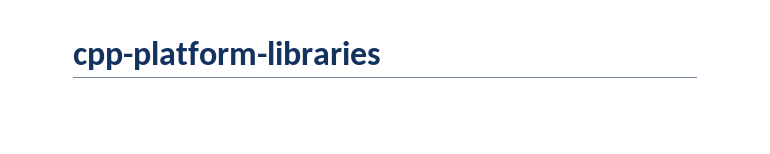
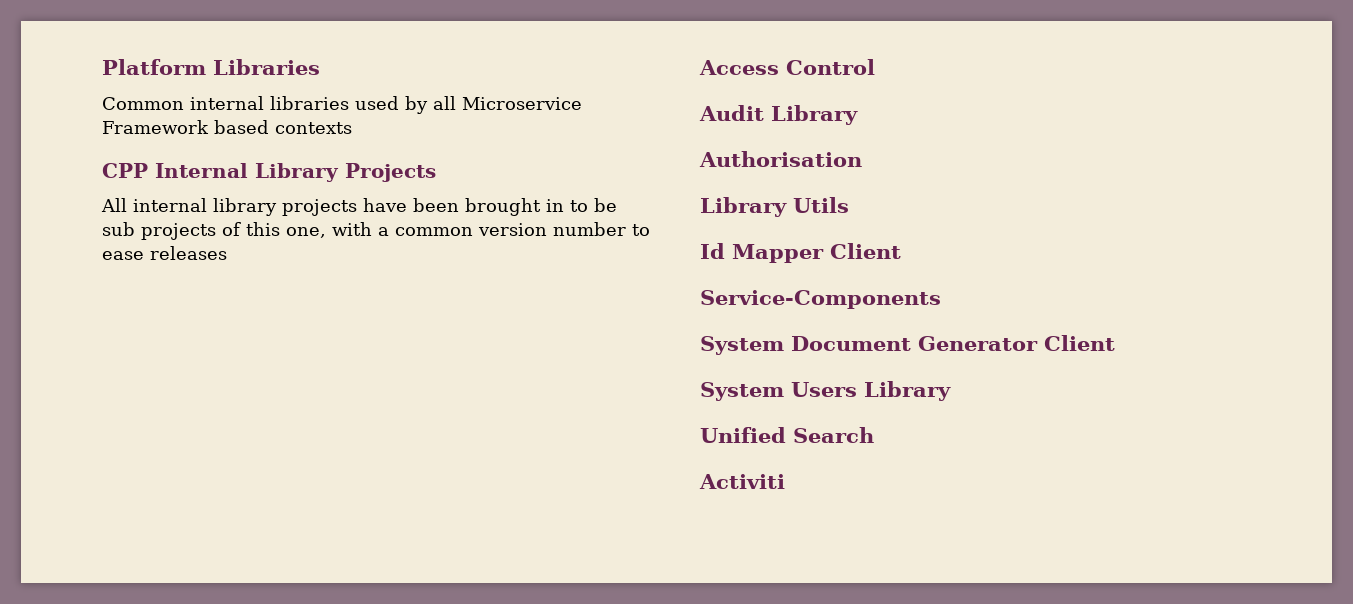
[73,41,381,70] cpp-platform-libraries -> [102,59,320,75] [102,96,582,114] [102,120,352,134] [102,163,436,182] [101,198,617,216] [102,222,650,240] [102,246,227,260] [699,59,875,75] [699,105,858,125] [699,151,862,167] [700,197,849,217] [700,243,901,263] [700,290,941,309] [700,335,1115,355] [700,381,951,401] [700,427,874,443] [699,474,785,489] Platform Libraries // Common internal libraries used by all Microservice Framework based contexts // CPP Internal Library Projects // All internal library projects have been brought in to be sub projects of this one, with a common version number to ease releases // Access Control // Audit Library // Authorisation // Library Utils // Id Mapper Client // Service-Components // System Document Generator Client // System Users Library // Unified Search // Activiti

